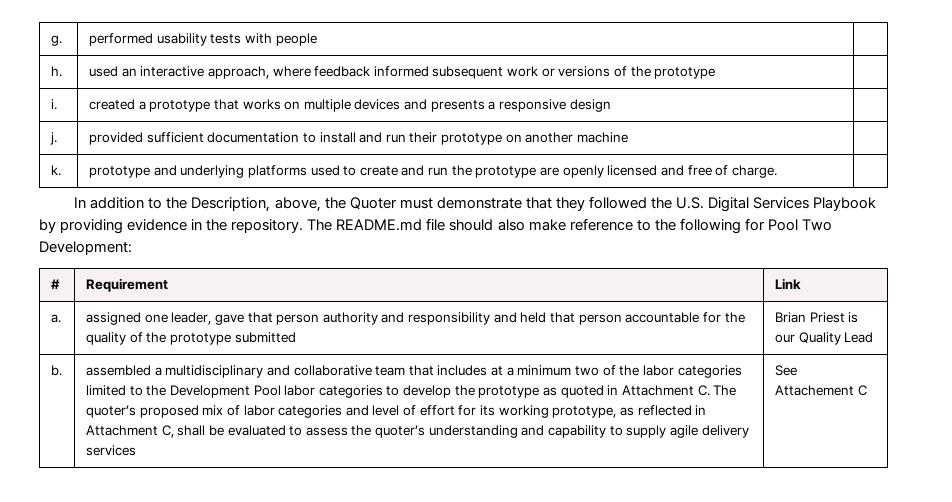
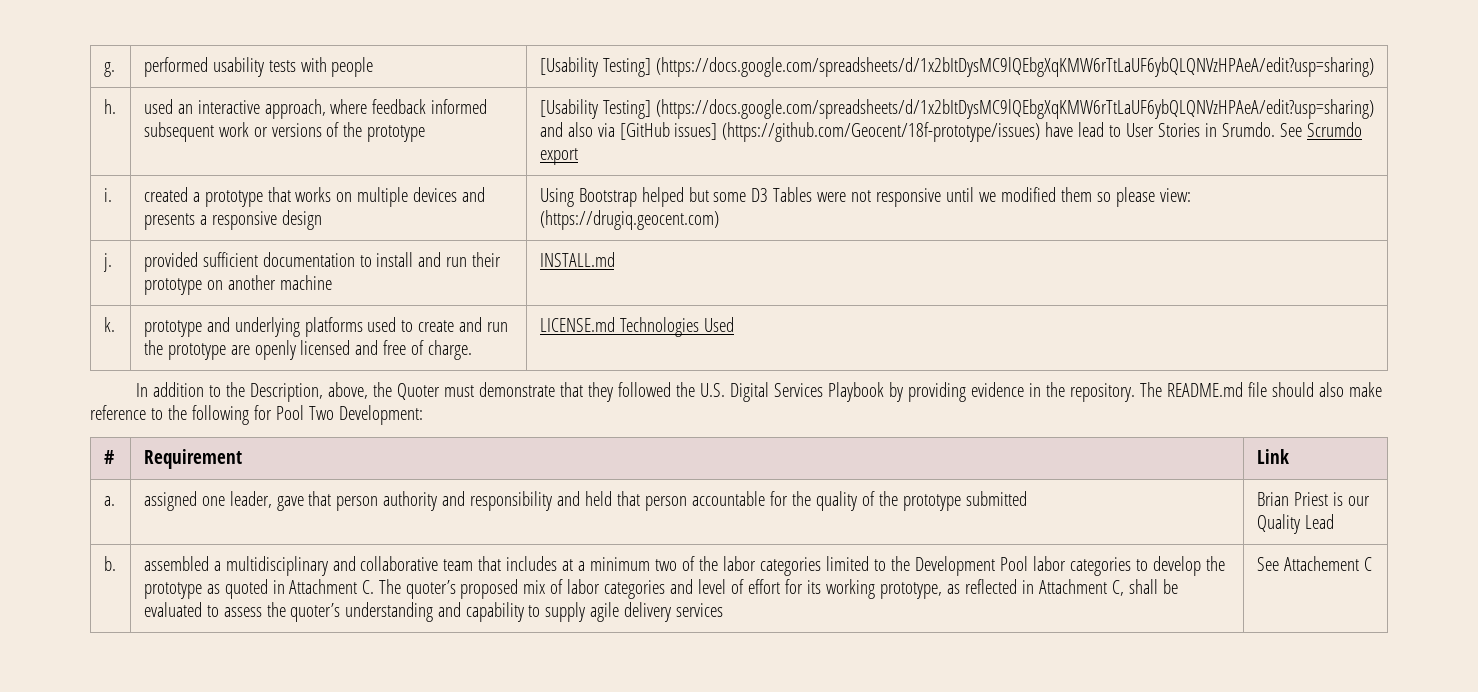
(317, 39) none -> [539,57,1375,77] [Usability Testing] (https://docs.google.com/spreadsheets/d/1x2bItDysMC9lQEbgXqKMW6rTtLaUF6ybQLQNVzHPAeA/edit?usp=sharing)
(716, 73) none -> [539,99,1375,119] [539,122,1363,142] [539,148,578,165] [Usability Testing] (https://docs.google.com/spreadsheets/d/1x2bItDysMC9lQEbgXqKMW6rTtLaUF6ybQLQNVzHPAeA/edit?usp=sharing) and also via [GitHub issues] (https://github.com/Geocent/18f-prototype/issues) have lead to User Stories in Srumdo. See Scrumdo export
(611, 105) none -> [539,187,1192,207] [539,210,719,230] Using Bootstrap helped but some D3 Tables were not responsive until we modified them so please view: (https://drugiq.geocent.com)
(629, 137) none -> [539,252,615,267] INSTALL.md
(777, 171) none -> [539,317,735,337] LICENSE.md Technologies Used

